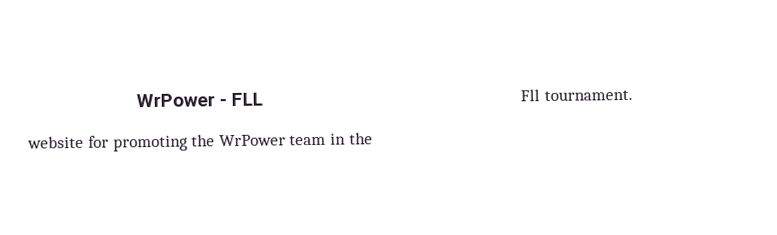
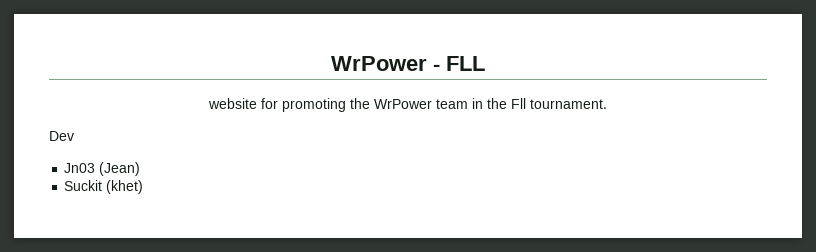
(633, 95) none -> [49,131,74,141] [64,162,141,176] [64,180,144,194] // Dev // Jn03 (Jean) // Suckit (khet)

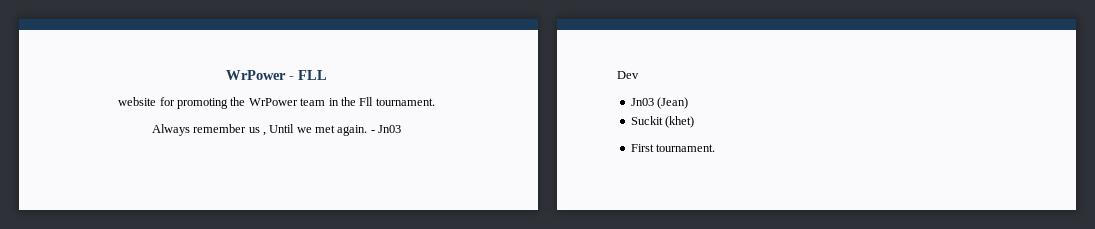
(607, 104) none -> [151,124,402,136] // Always remember us , Until we met again. - Jn03
(144, 187) none -> [630,144,716,152] // First tournament.

